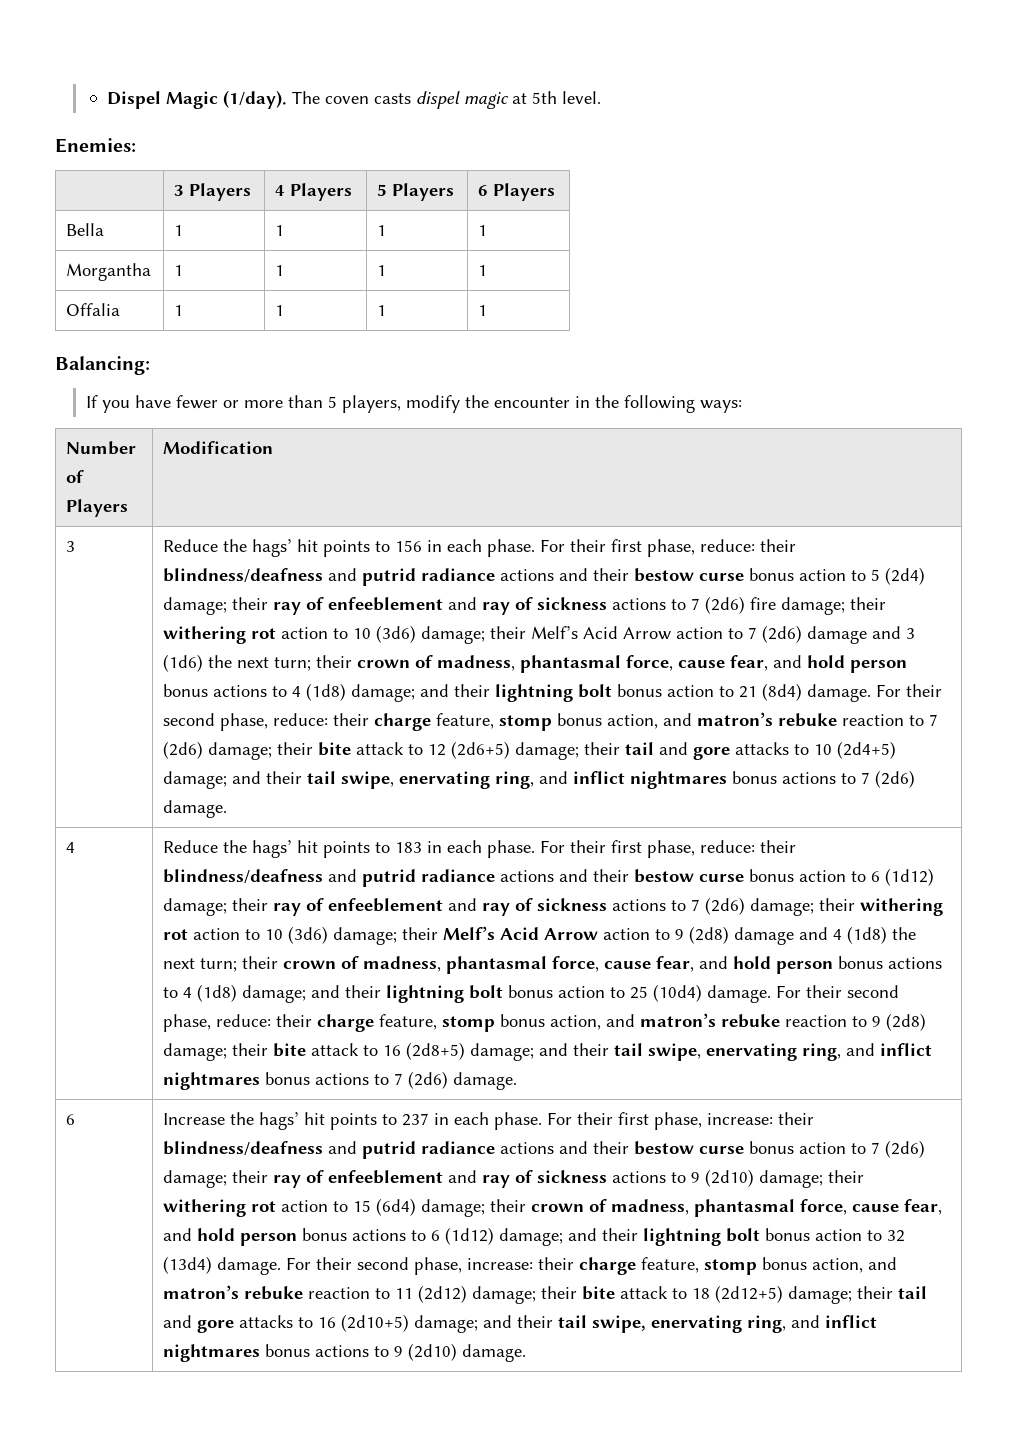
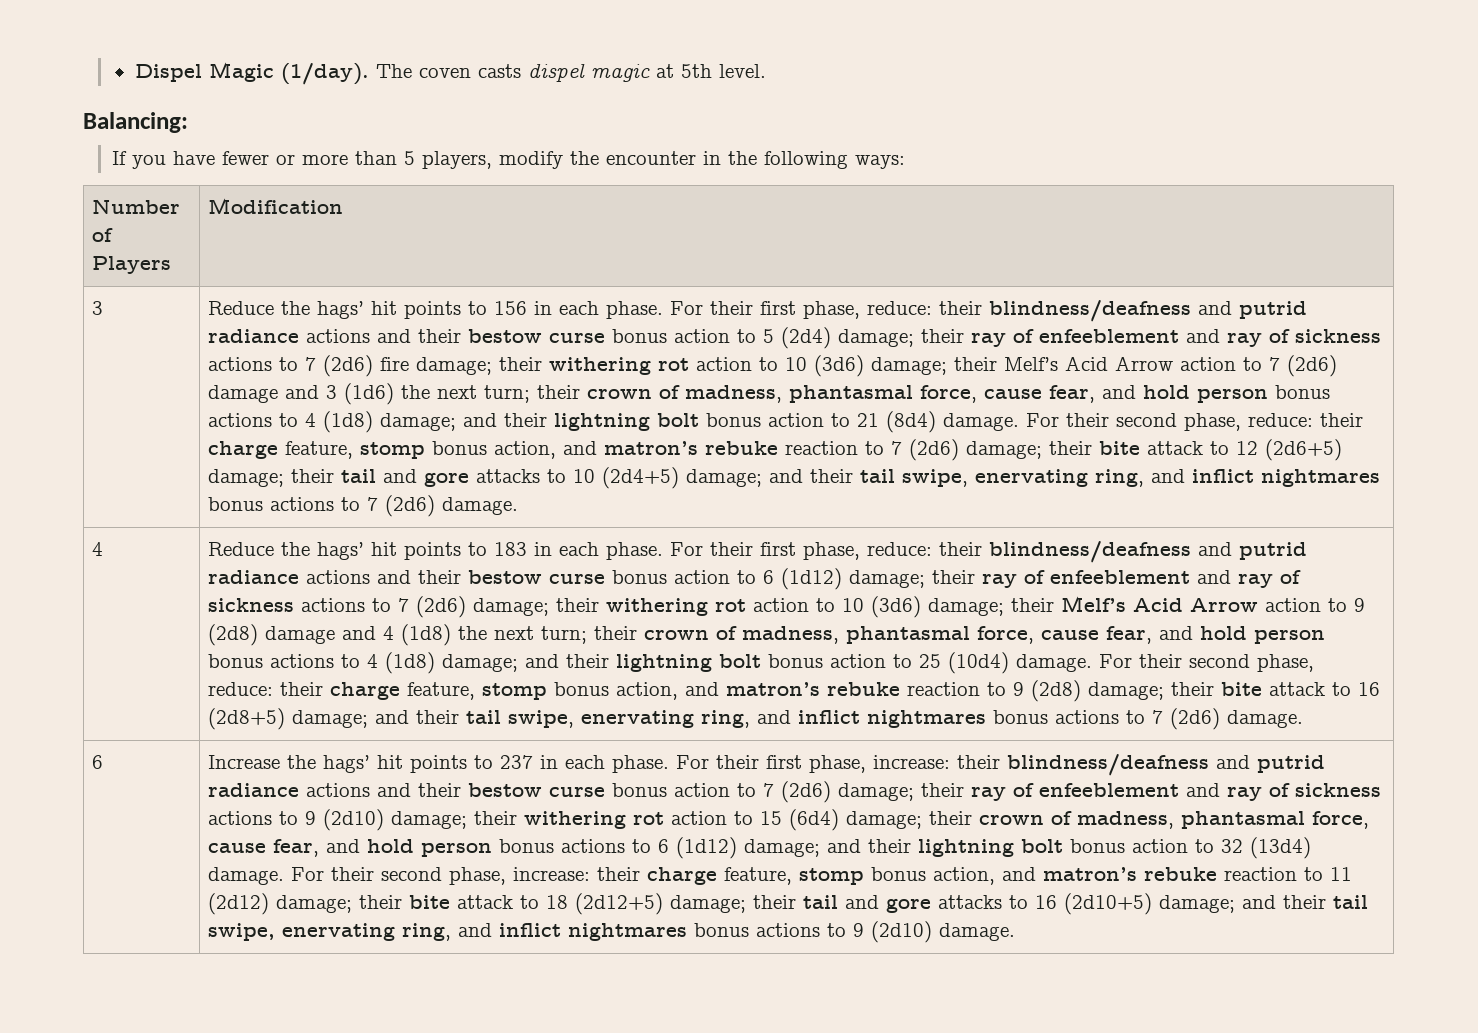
[55,138,136,153] [174,183,252,201] [275,183,353,201] [377,183,455,201] [478,183,556,201] [66,223,105,236] [174,225,184,236] [275,225,285,236] [377,225,387,236] [478,225,488,236] [66,263,152,281] [174,265,184,276] [275,265,285,276] [377,265,387,276] [478,265,488,276] [66,303,121,316] [174,305,184,316] [275,305,285,316] [377,305,387,316] [478,305,488,316] // Enemies: // | 3 Players | 4 Players | 5 Players | 6 Players // Bella | 1 | 1 | 1 | 1 // Morgantha | 1 | 1 | 1 | 1 // Offalia | 1 | 1 | 1 | 1 -> (766, 71) none

